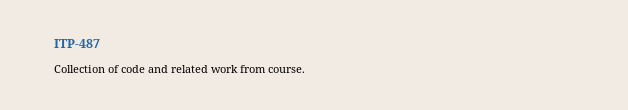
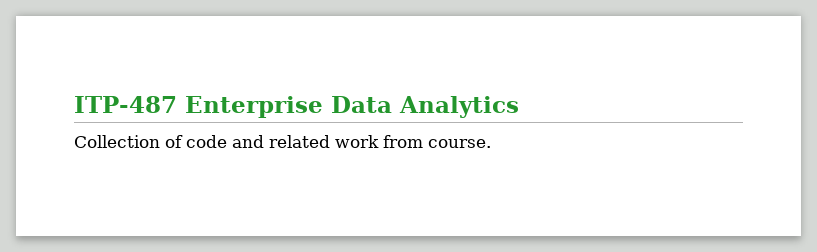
(100, 43) none -> [184,96,519,118] Enterprise Data Analytics

